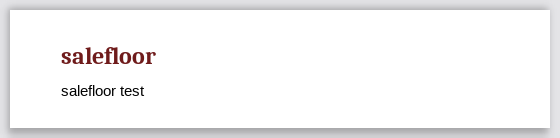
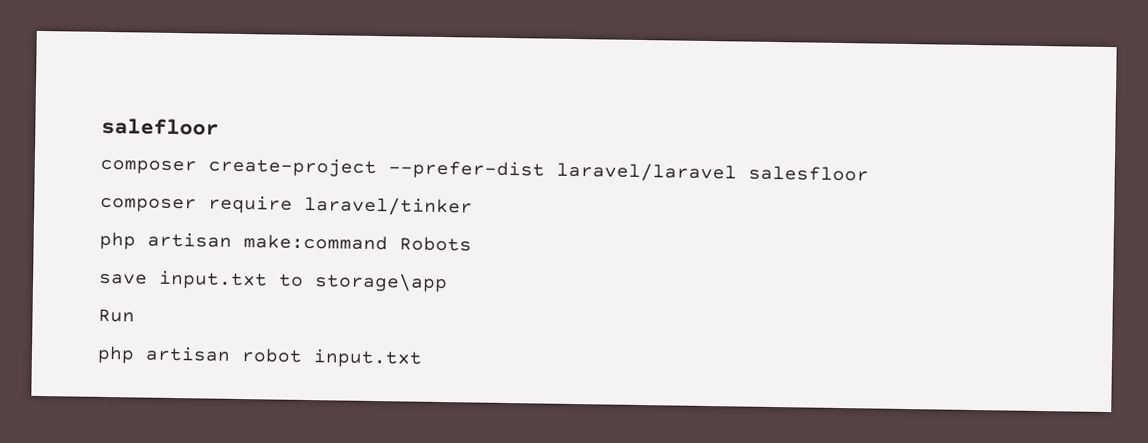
[61,85,146,96] salefloor test -> [100,157,869,183] [100,195,473,217] [99,231,472,252] [99,270,448,293] [98,308,135,323] [97,345,423,368] composer create-project --prefer-dist laravel/laravel salesfloor // composer require laravel/tinker // php artisan make:command Robots // save input.txt to storage\app // Run // php artisan robot input.txt

